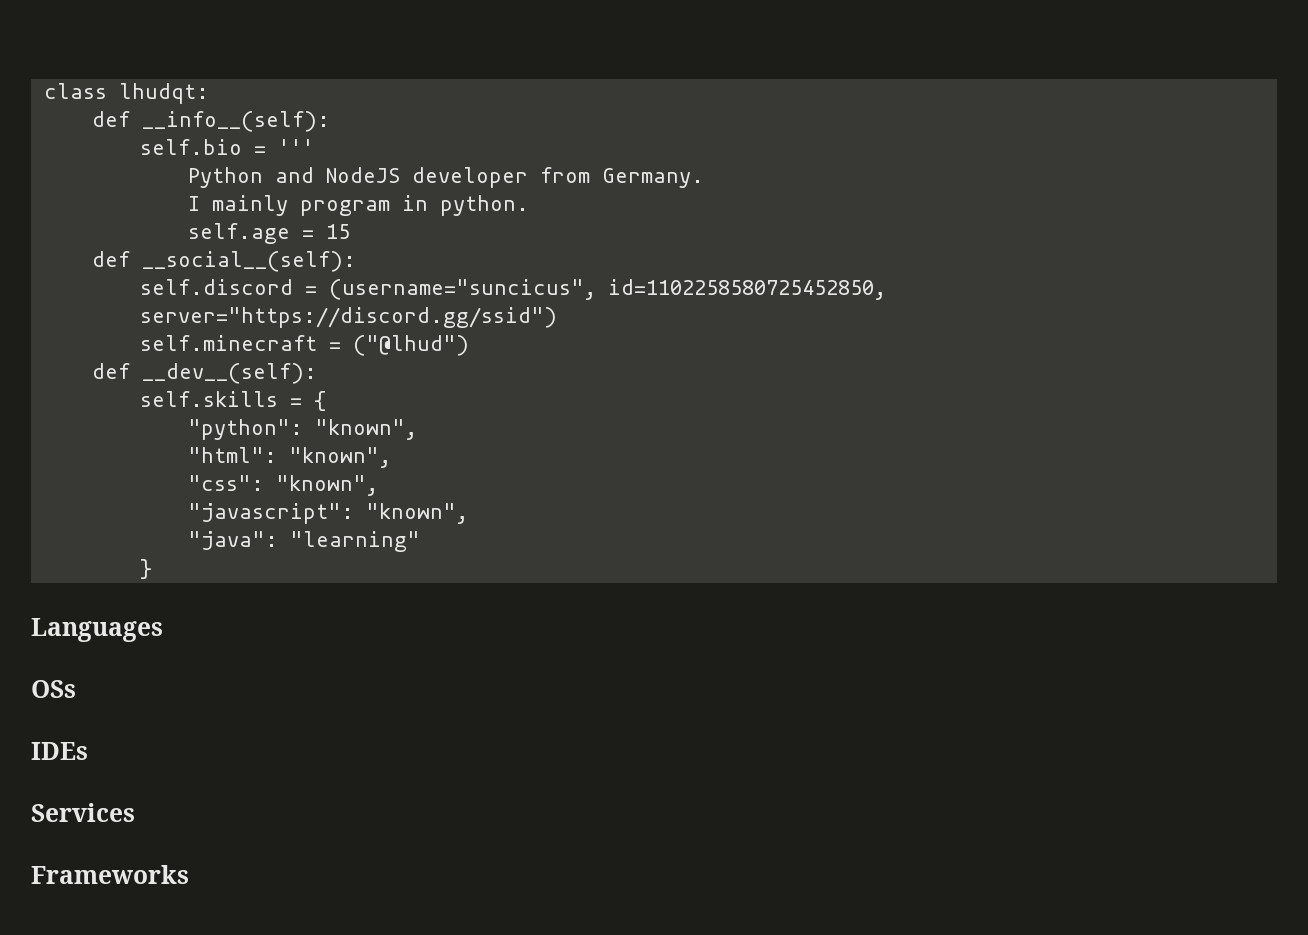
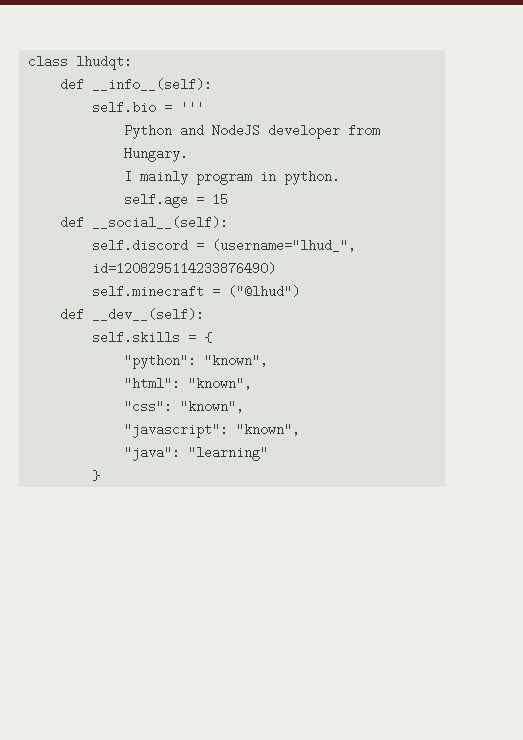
[601,168,704,188] Germany. -> [123,147,188,162] Hungary.
[328,279,886,300] [139,307,557,328] (username="suncicus", id=1102258580725452850, server="https://discord.gg/ssid") -> [211,239,356,252] [91,262,276,275] (username="lhud_", id=1208295114233876490)
[31,618,163,642] [31,680,76,698] [31,742,88,760] [31,803,135,822] [31,865,189,884] // Languages // OSs // IDEs // Services // Frameworks -> (100, 475) none

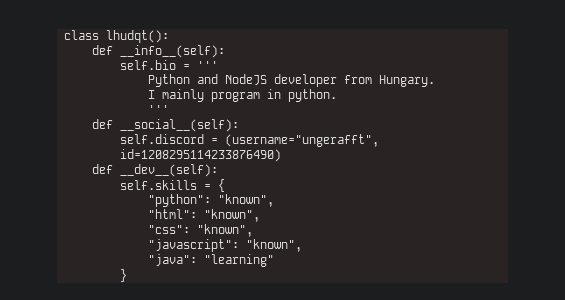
[75,55,132,70] lhudqt: -> [105,30,169,43] lhudqt():
[123,193,228,208] self.age = 15 -> [147,105,169,114] '''
[211,239,356,252] (username="lhud_", -> [224,134,379,147] (username="ungerafft",
[91,285,300,298] // self.minecraft = ("@lhud") -> (281, 155) none

